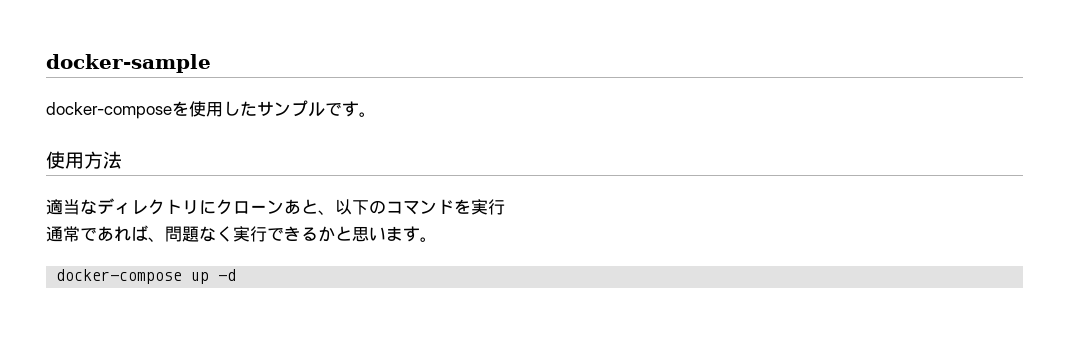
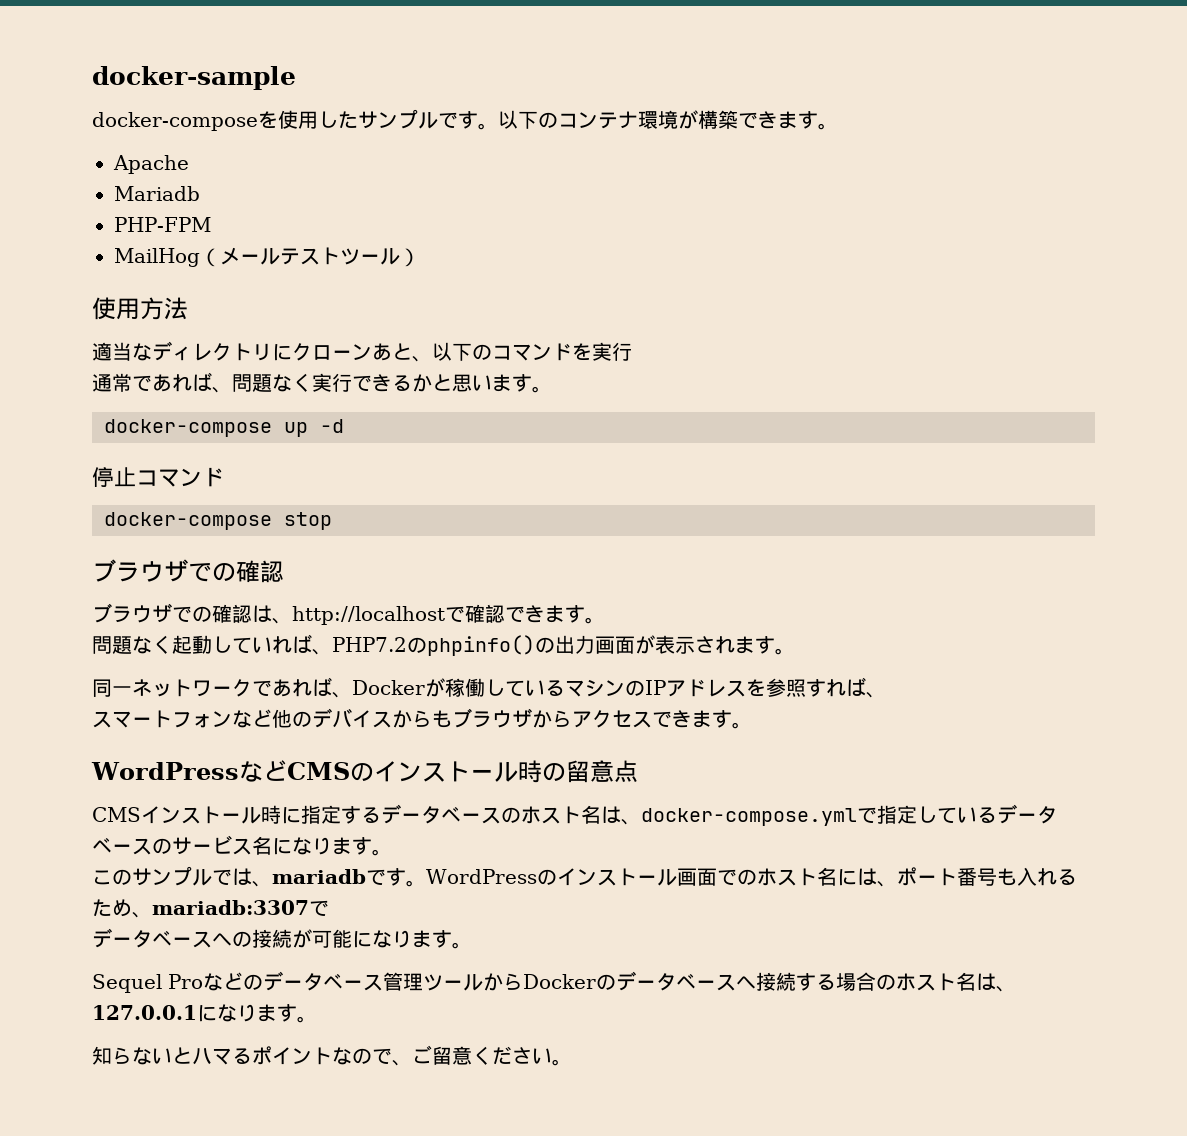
(376, 114) none -> [498,110,838,130] [113,155,189,174] [114,186,200,201] [114,217,211,232] [114,247,420,267] 以下のコンテナ環境が構築できます。 // Apache // Mariadb // PHP-FPM // MailHog（メールテストツール）
(237, 275) none -> [92,467,224,487] [104,512,332,530] [92,559,284,583] [92,603,605,625] [92,634,795,656] [92,677,886,698] [92,708,752,729] [91,760,638,783] [92,804,1057,826] [92,835,392,856] [92,866,1077,887] [92,899,329,918] [92,928,472,949] [92,971,1016,993] [92,1004,317,1023] [92,1045,572,1066] // 停止コマンド // docker-compose stop // ブラウザでの確認 // ブラウザでの確認は、http://localhostで確認できます。 // 問題なく起動していれば、PHP7.2のphpinfo()の出力画面が表示されます。 // 同一ネットワークであれば、Dockerが稼働しているマシンのIPアドレスを参照すれば、 // スマートフォンなど他のデバイスからもブラウザからアクセスできます。 // WordPressなどCMSのインストール時の留意点 // CMSインストール時に指定するデータベースのホスト名は、docker-compose.ymlで指定しているデータベースのサービス名になります。 // このサンプルでは、mariadbです。WordPressのインストール画面でのホスト名には、ポート番号も入れるため、mariadb:3307で // データベースへの接続が可能になります。 // Sequel Proなどのデータベース管理ツールからDockerのデータベースへ接続する場合のホスト名は、127.0.0.1になります。 // 知らないとハマるポイントなので、ご留意ください。

